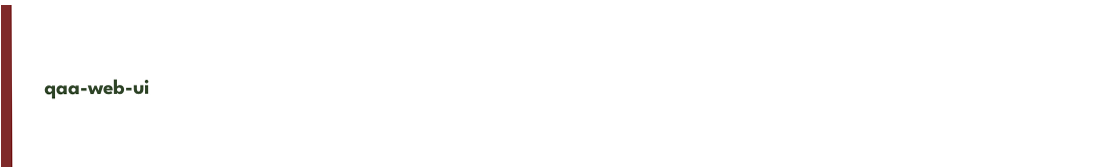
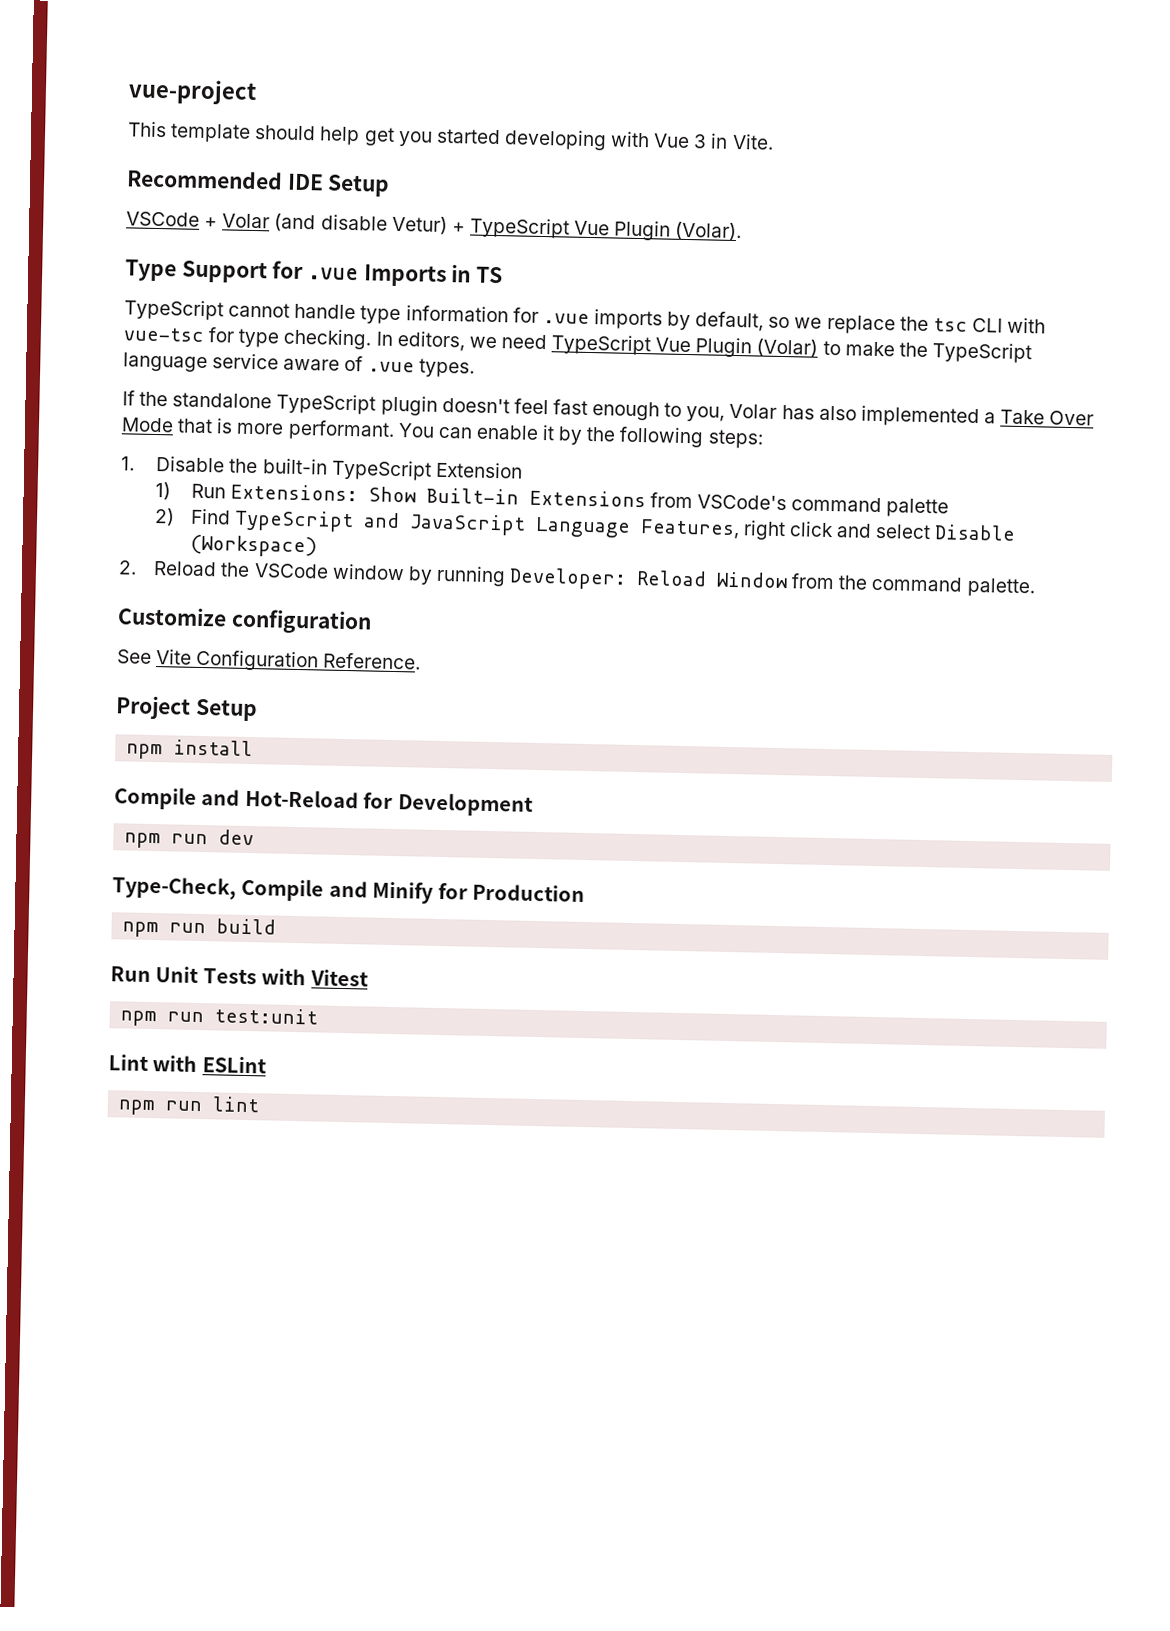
[43,78,150,100] qaa-web-ui -> [128,78,257,106] [128,121,774,151] [126,169,391,197] [126,211,743,242] [125,259,504,287] [124,299,1047,335] [123,327,1032,364] [123,352,475,378] [122,390,1095,428] [121,417,764,449] [121,456,523,481] [155,482,950,518] [154,508,1017,541] [189,534,317,558] [118,560,1036,598] [117,606,372,635] [117,649,422,672] [115,695,258,722] [126,739,254,760] [114,786,534,817] [124,829,255,849] [112,876,585,904] [122,918,277,938] [110,966,369,987] [120,1007,319,1027] [108,1054,267,1074] [118,1096,261,1116] vue-project // This template should help get you started developing with Vue 3 in Vite. // Recommended IDE Setup // VSCode + Volar (and disable Vetur) + TypeScript Vue Plugin (Volar). // Type Support for .vue Imports in TS // TypeScript cannot handle type information for .vue imports by default, so we replace the tsc CLI with vue-tsc for type checking. In editors, we need TypeScript Vue Plugin (Volar) to make the TypeScript language service aware of .vue types. // If the standalone TypeScript plugin doesn't feel fast enough to you, Volar has also implemented a Take Over Mode that is more performant. You can enable it by the following steps: // 1. Disable the built-in TypeScript Extension // 1) Run Extensions: Show Built-in Extensions from VSCode's command palette // 2) Find TypeScript and JavaScript Language Features, right click and select Disable (Workspace) // 2. Reload the VSCode window by running Developer: Reload Window from the command palette. // Customize configuration // See Vite Configuration Reference. // Project Setup // npm install // Compile and Hot-Reload for Development // npm run dev // Type-Check, Compile and Minify for Production // npm run build // Run Unit Tests with Vitest // npm run test:unit // Lint with ESLint // npm run lint

